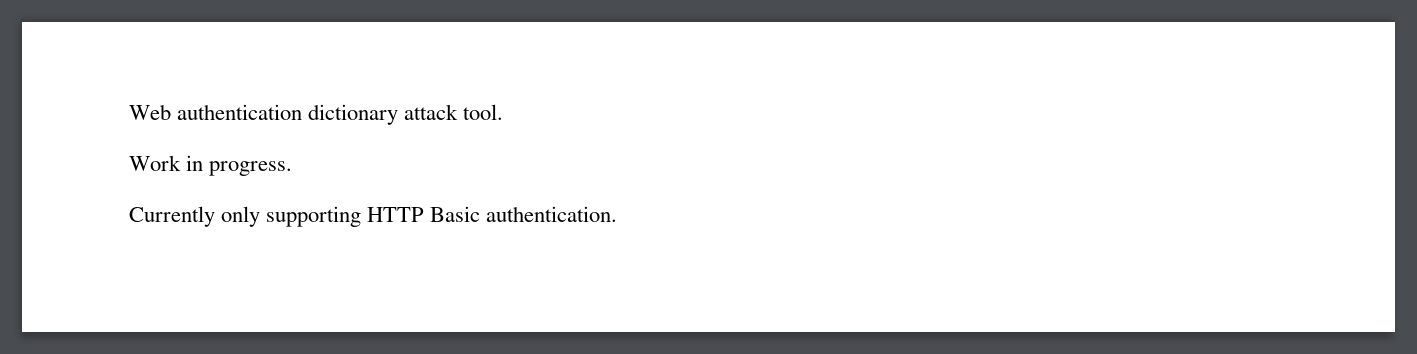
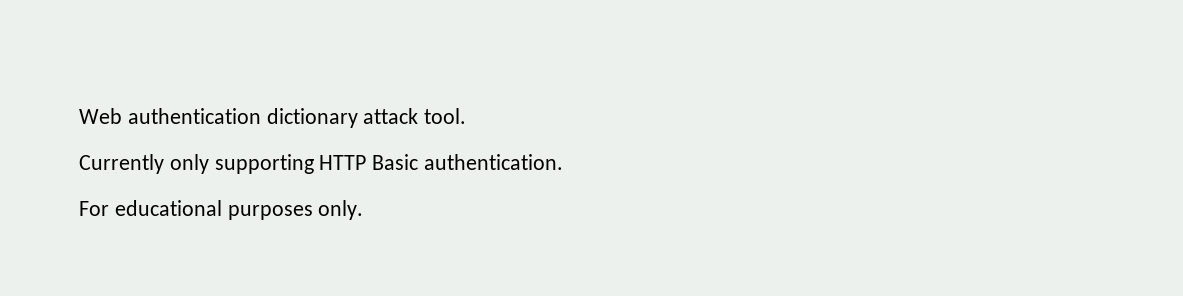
[129,155,293,176] // Work in progress. -> (467, 116) none
(618, 214) none -> [79,200,364,220] // For educational purposes only.

